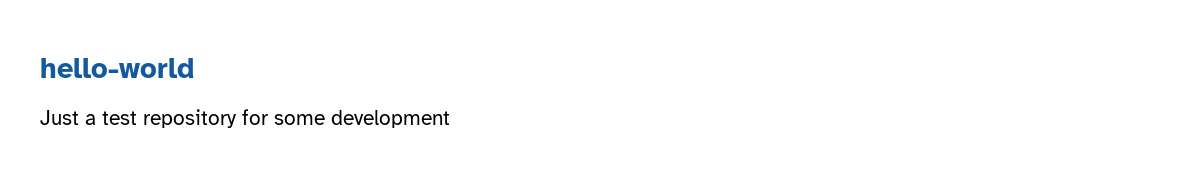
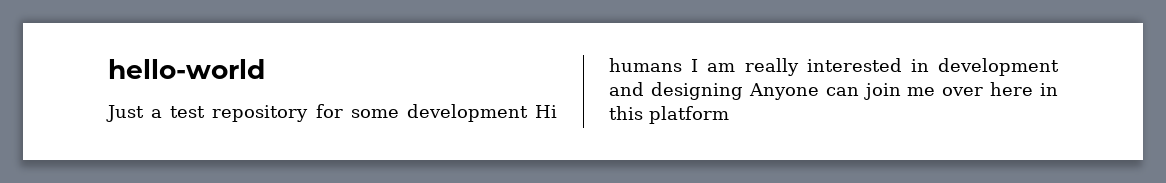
(450, 119) none -> [535,105,557,118] [609,58,1059,76] [609,82,1058,100] [609,106,729,124] Hi humans I am really interested in development and designing Anyone can join me over here in this platform

